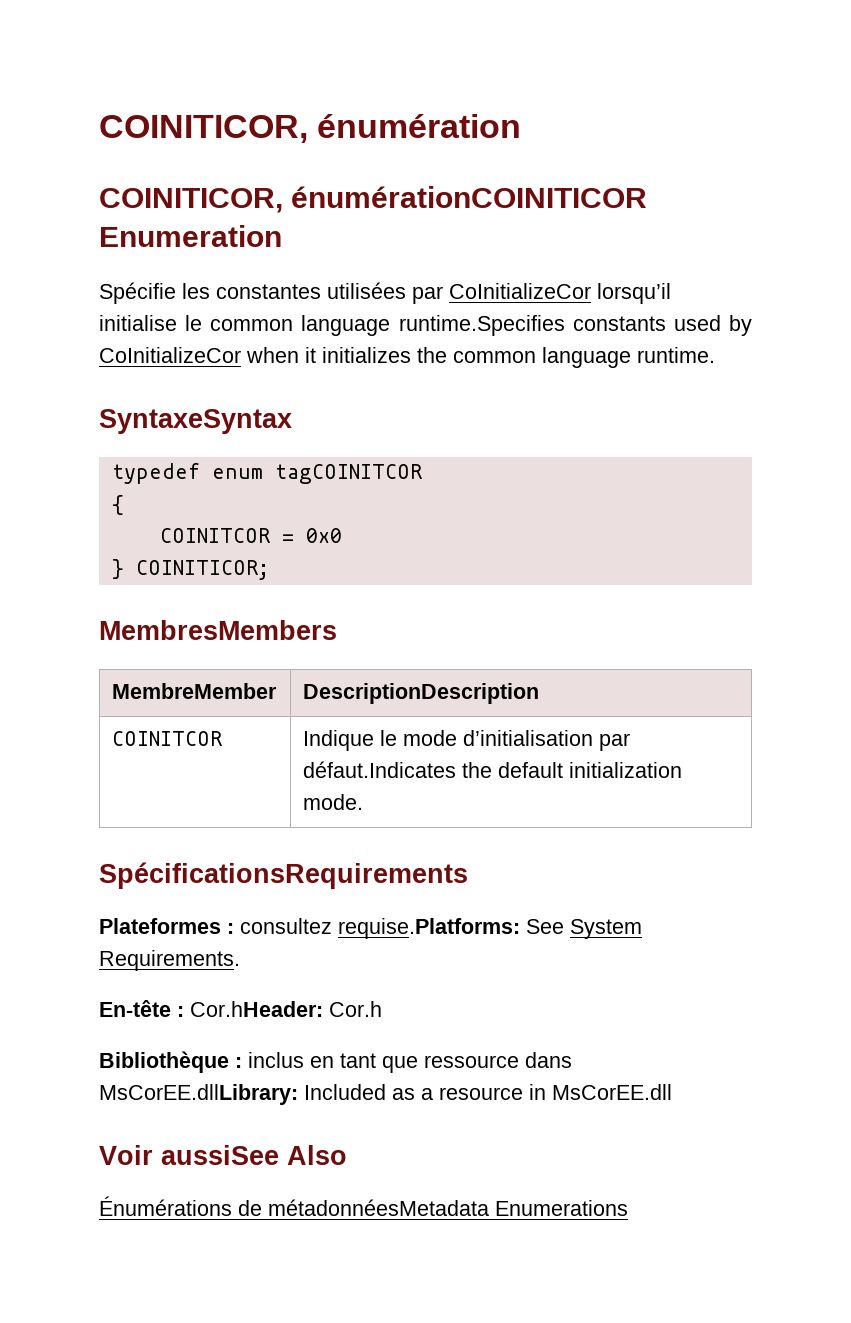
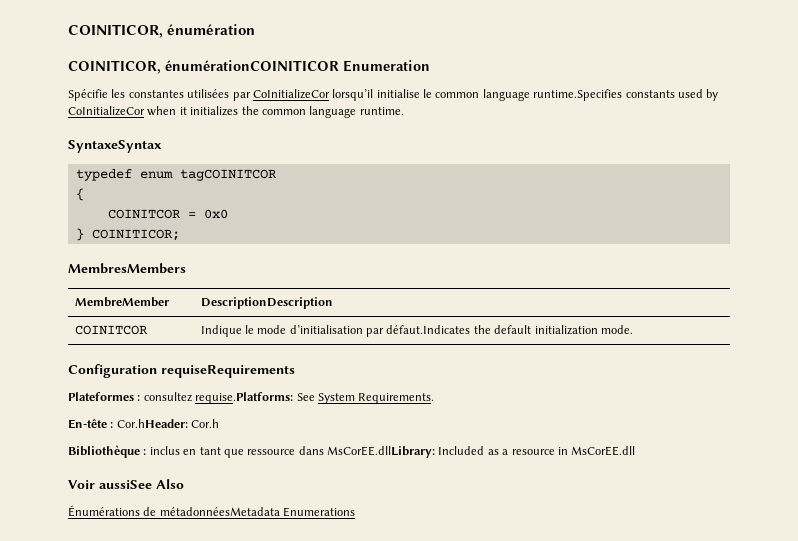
[99,862,468,889] SpécificationsRequirements -> [68,364,295,378] Configuration requiseRequirements

